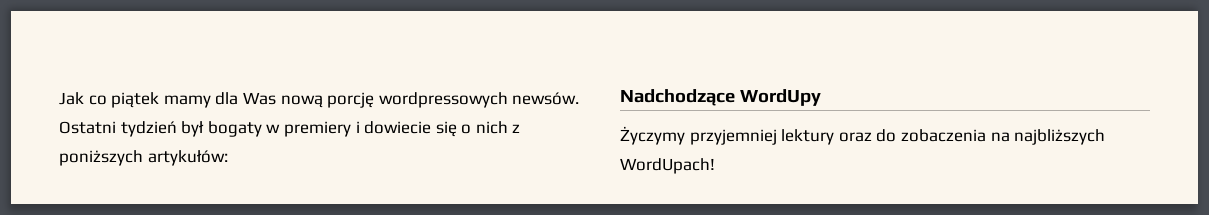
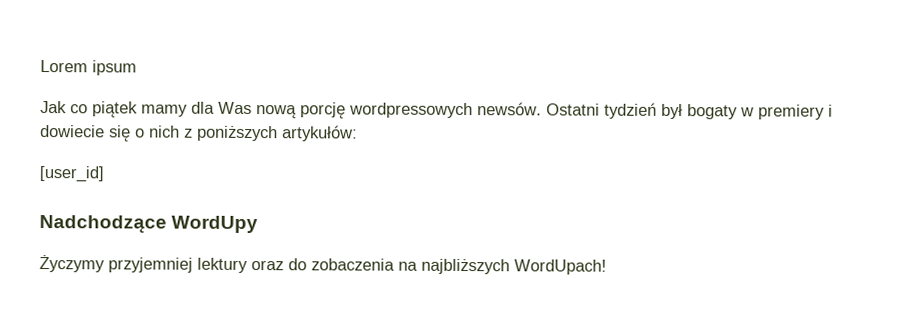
(59, 98) none -> [40,60,137,76] Lorem ipsum //
(228, 158) none -> [39,166,104,183] // [user_id]

